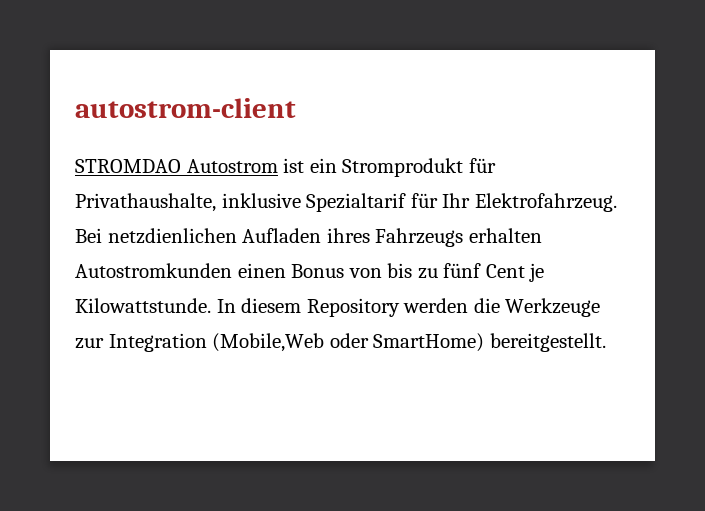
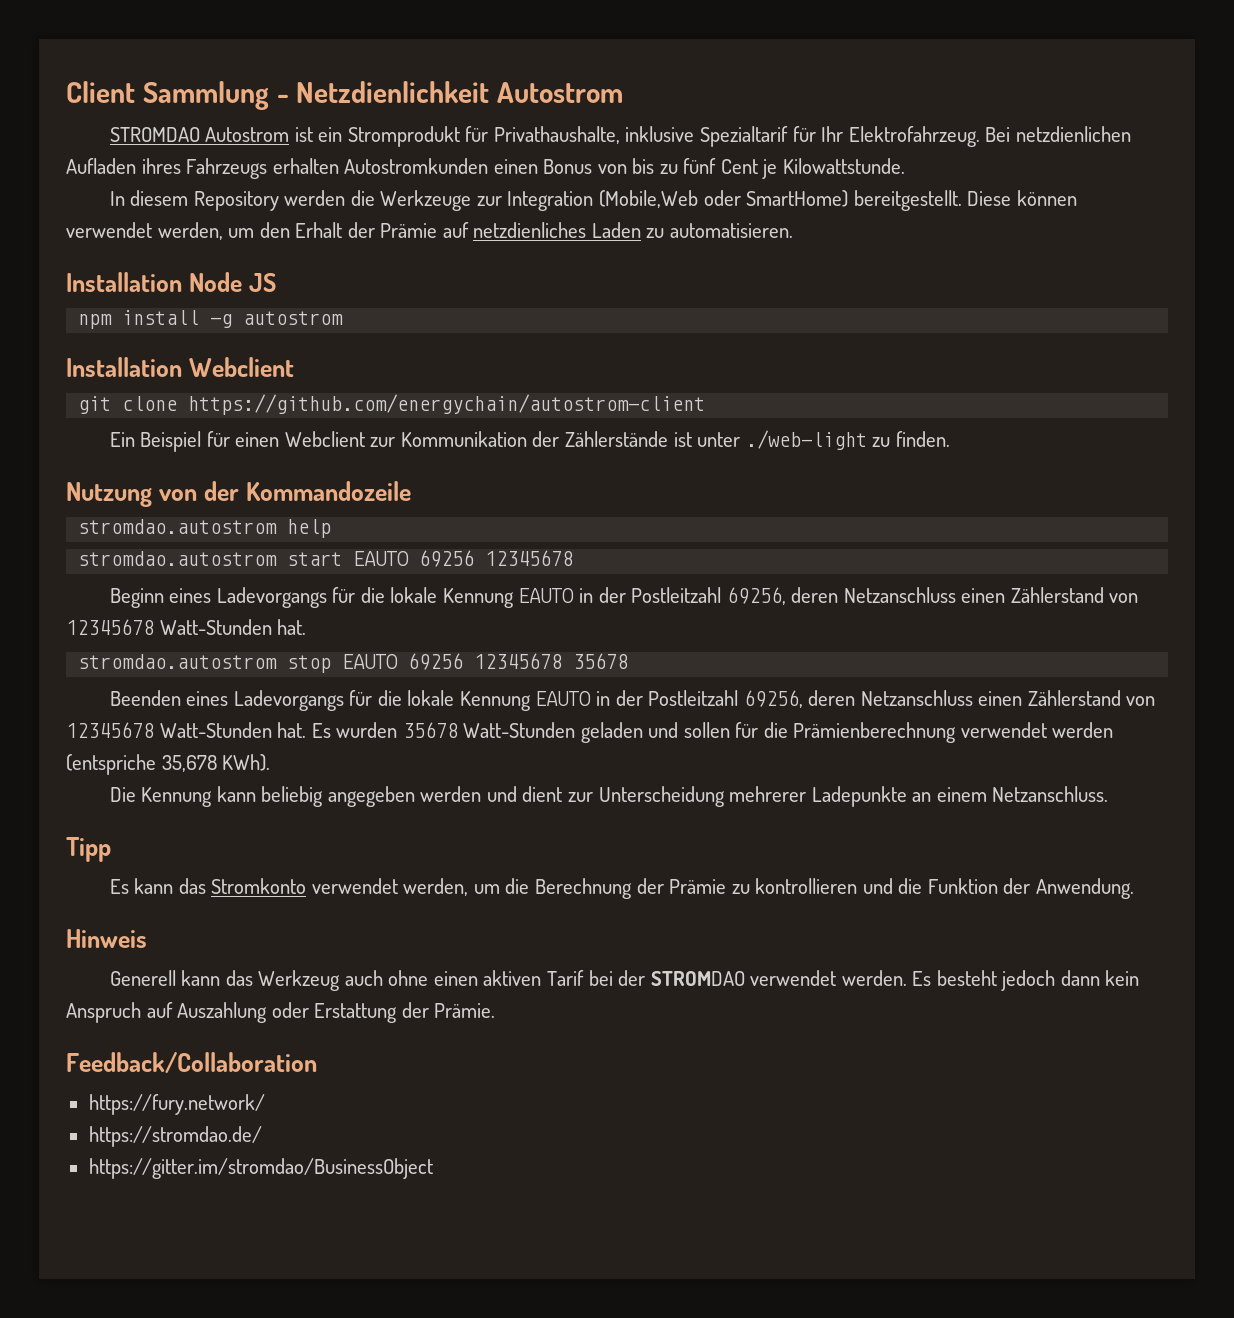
[75,98,296,118] autostrom-client -> [66,81,624,110] Client Sammlung - Netzdienlichkeit Autostrom
(211, 305) none -> (905, 166) //
(606, 342) none -> [967,190,1077,206] [66,222,793,240] [66,272,276,292] [78,310,344,329] [66,357,294,377] [78,394,706,415] [109,430,950,452] [66,481,411,507] [78,519,332,538] [78,550,574,567] [109,587,1139,608] [66,619,307,635] [78,653,629,673] [109,690,1156,711] [66,722,1114,743] [66,754,271,775] [109,786,1109,807] [66,837,111,862] [109,878,1134,899] [66,929,147,948] [109,970,1140,991] [66,1002,496,1023] [66,1052,317,1073] [88,1094,266,1115] [88,1126,263,1147] [88,1158,434,1179] Diese können verwendet werden, um den Erhalt der Prämie auf netzdienliches Laden zu automatisieren. // Installation Node JS // npm install -g autostrom // Installation Webclient // git clone https://github.com/energychain/autostrom-client // Ein Beispiel für einen Webclient zur Kommunikation der Zählerstände ist unter ./web-light zu finden. // Nutzung von der Kommandozeile // stromdao.autostrom help // stromdao.autostrom start EAUTO 69256 12345678 // Beginn eines Ladevorgangs für die lokale Kennung EAUTO in der Postleitzahl 69256, deren Netzanschluss einen Zählerstand von 12345678 Watt-Stunden hat. // stromdao.autostrom stop EAUTO 69256 12345678 35678 // Beenden eines Ladevorgangs für die lokale Kennung EAUTO in der Postleitzahl 69256, deren Netzanschluss einen Zählerstand von 12345678 Watt-Stunden hat. Es wurden 35678 Watt-Stunden geladen und sollen für die Prämienberechnung verwendet werden (entspriche 35,678 KWh). // Die Kennung kann beliebig angegeben werden und dient zur Unterscheidung mehrerer Ladepunkte an einem Netzanschluss. // Tipp // Es kann das Stromkonto verwendet werden, um die Berechnung der Prämie zu kontrollieren und die Funktion der Anwendung. // Hinweis // Generell kann das Werkzeug auch ohne einen aktiven Tarif bei der STROMDAO verwendet werden. Es besteht jedoch dann kein Anspruch auf Auszahlung oder Erstattung der Prämie. // Feedback/Collaboration // https://fury.network/ // https://stromdao.de/ // https://gitter.im/stromdao/BusinessObject

